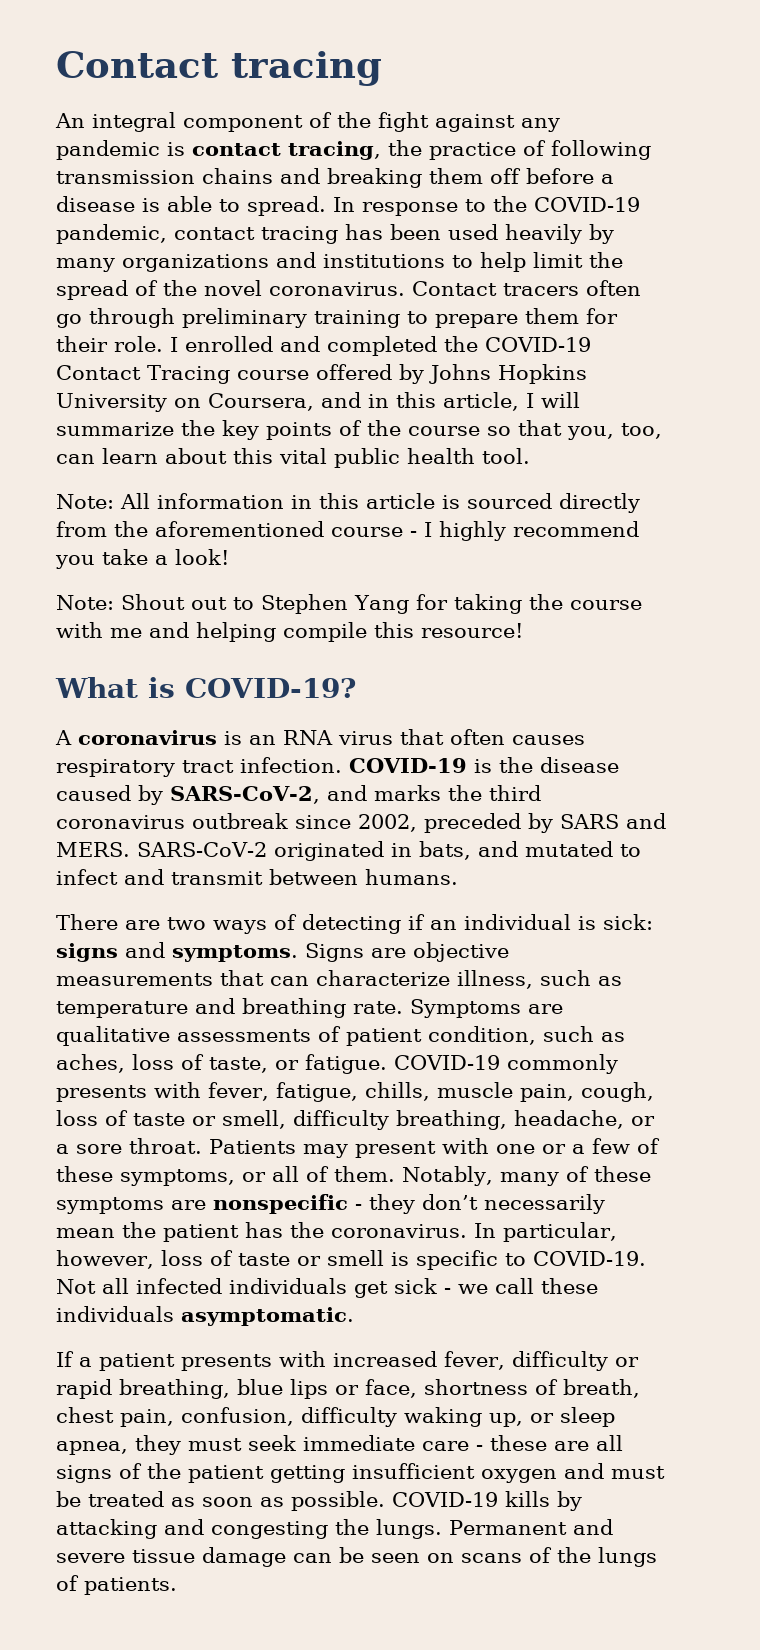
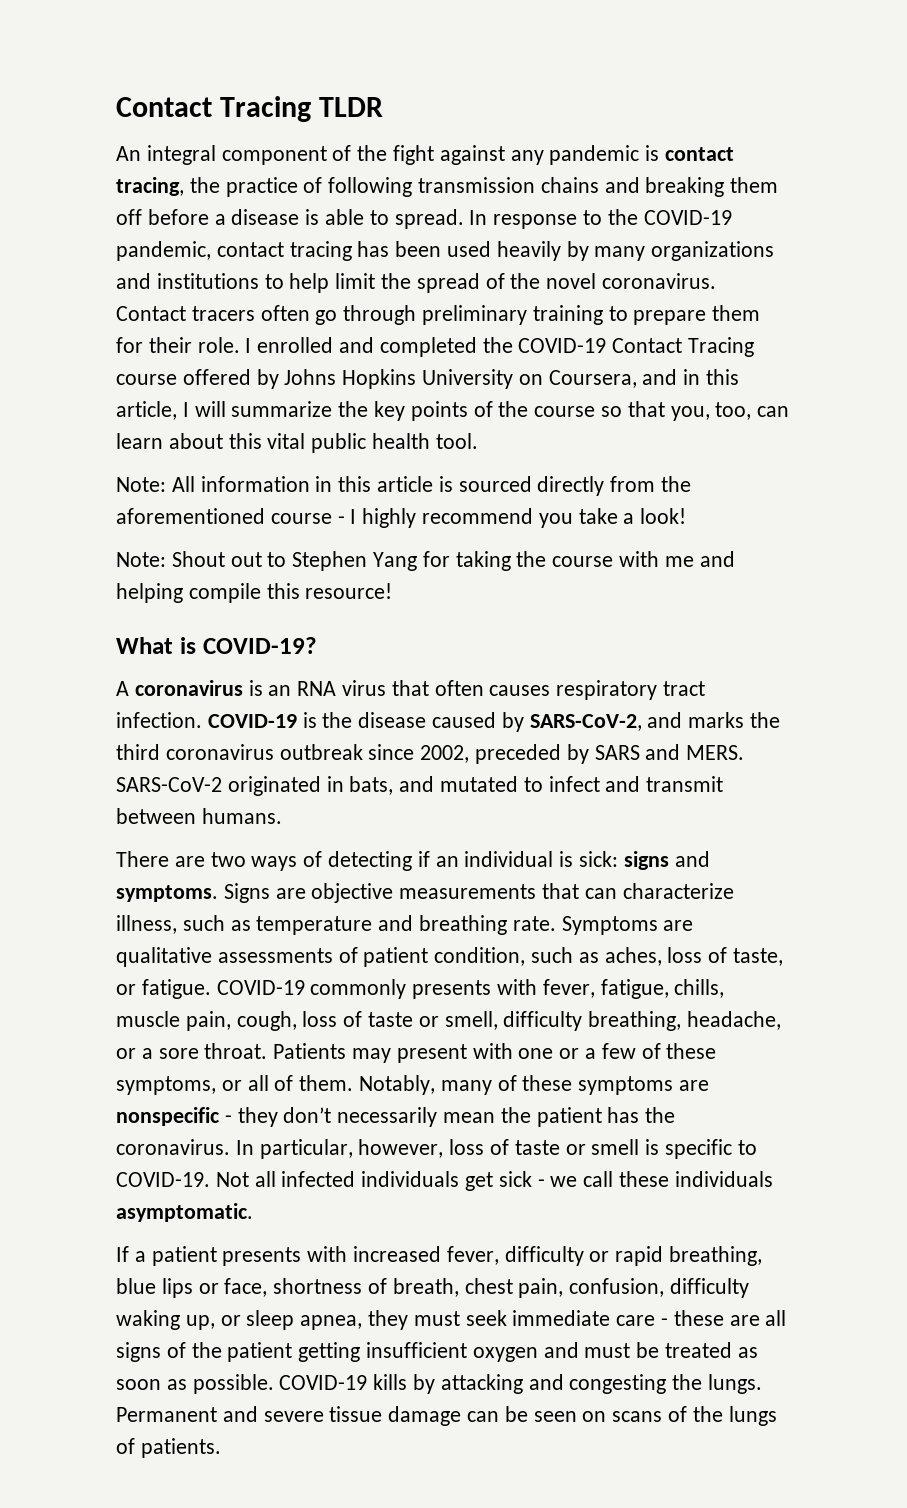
[56,51,382,86] Contact tracing -> [116,96,383,122] Contact Tracing TLDR

